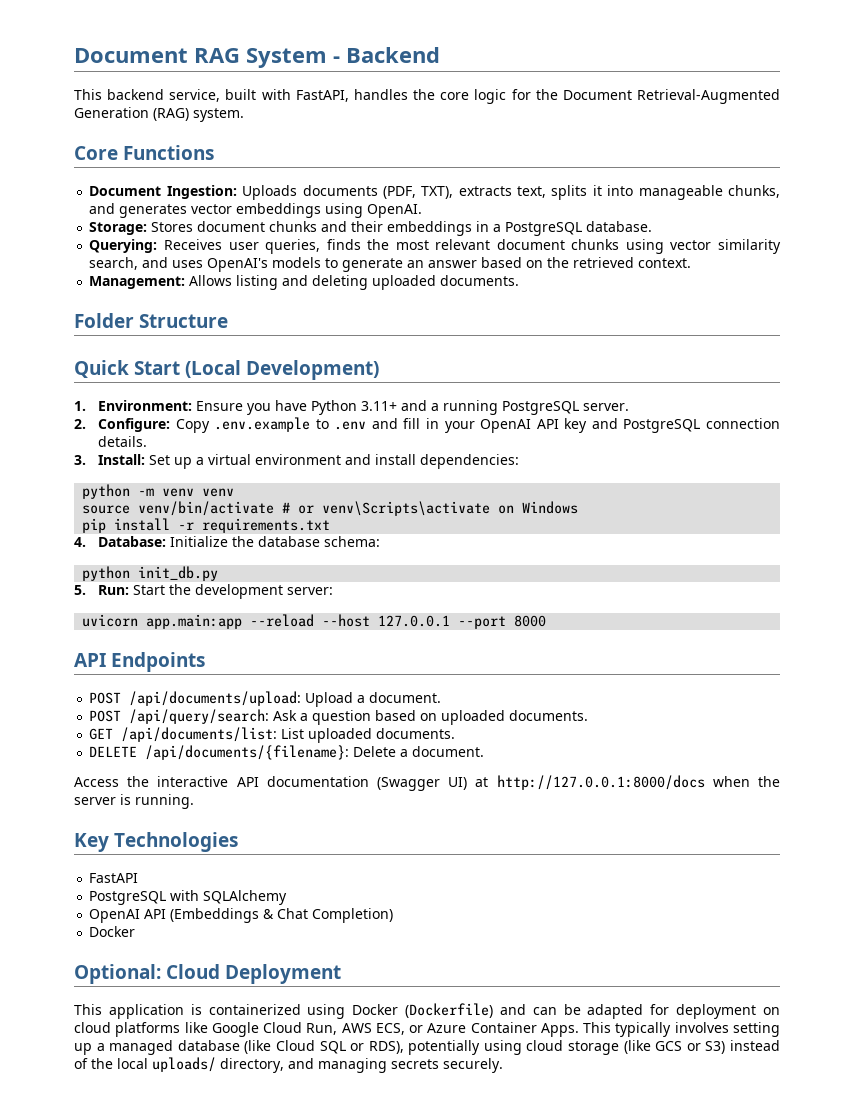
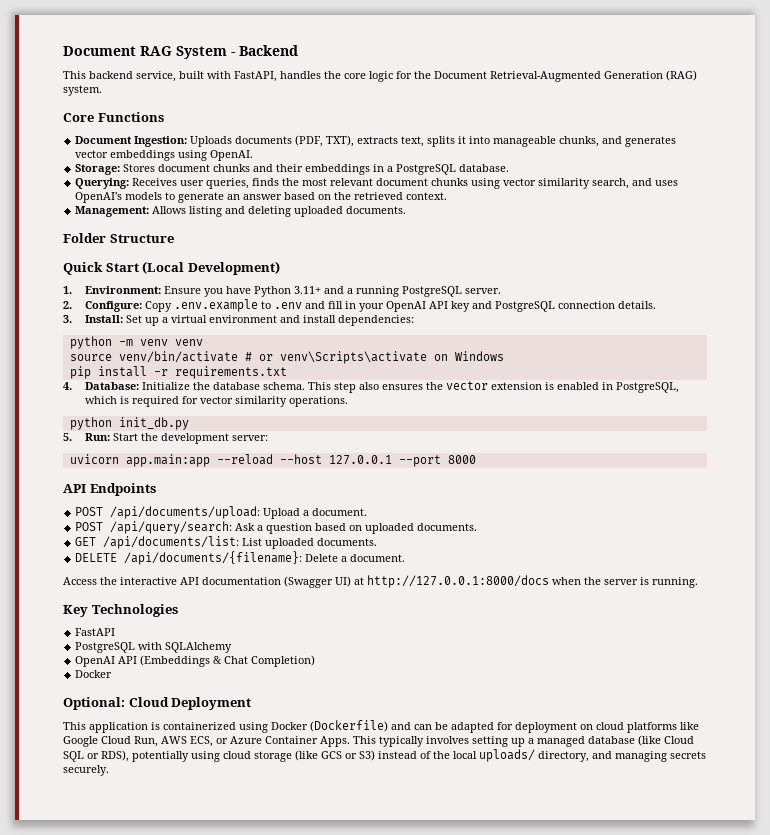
[323,536,380,547] schema: -> [262,381,679,393] [84,396,348,407] schema. This step also ensures the vector extension is enabled in PostgreSQL, which is required for vector similarity operations.

